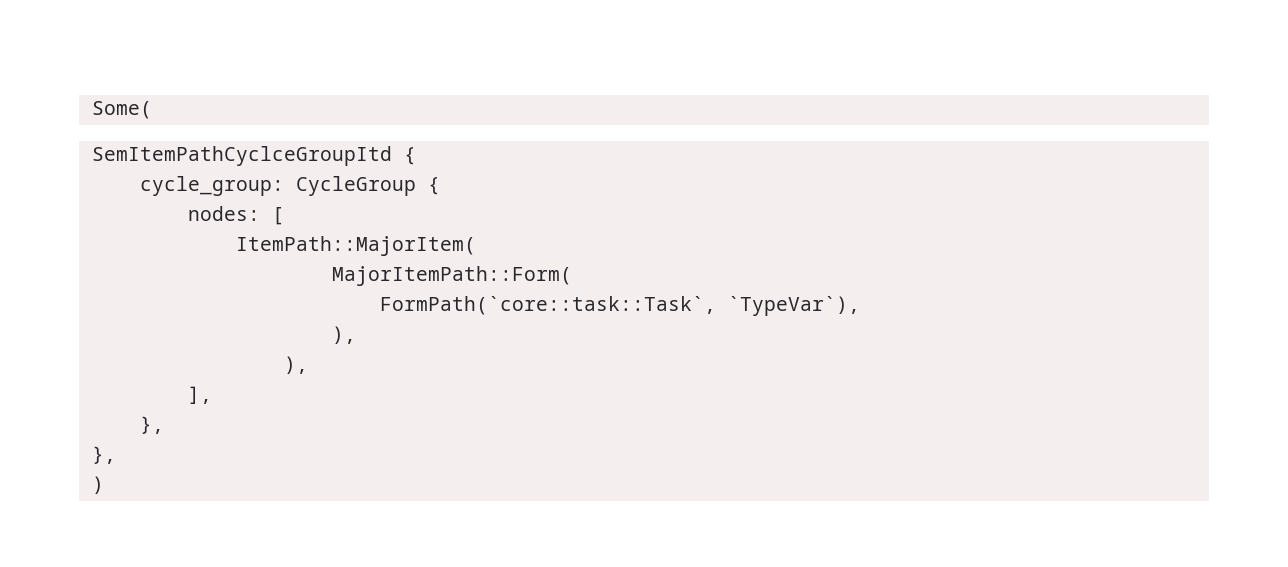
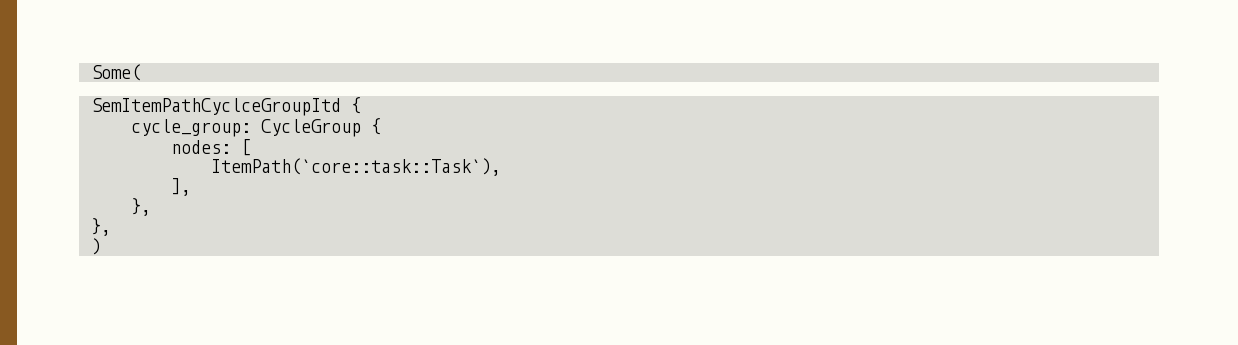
[235,236,476,256] [331,266,572,286] [379,296,860,316] [331,326,356,344] [283,356,308,374] ItemPath::MajorItem( // MajorItemPath::Form( // FormPath(`core::task::Task`, `TypeVar`), // ), // ), -> [211,158,501,176] ItemPath(`core::task::Task`),

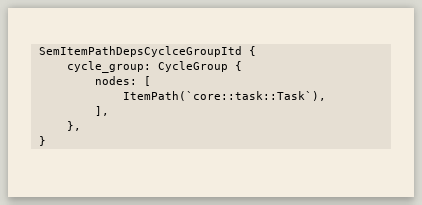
[91,64,141,81] [91,98,341,116] Some( // SemItemPathCyclceGroupItd -> [38,46,242,57] SemItemPathDepsCyclceGroupItd
[91,218,111,236] [91,238,101,255] }, // ) -> [38,136,46,146] }

